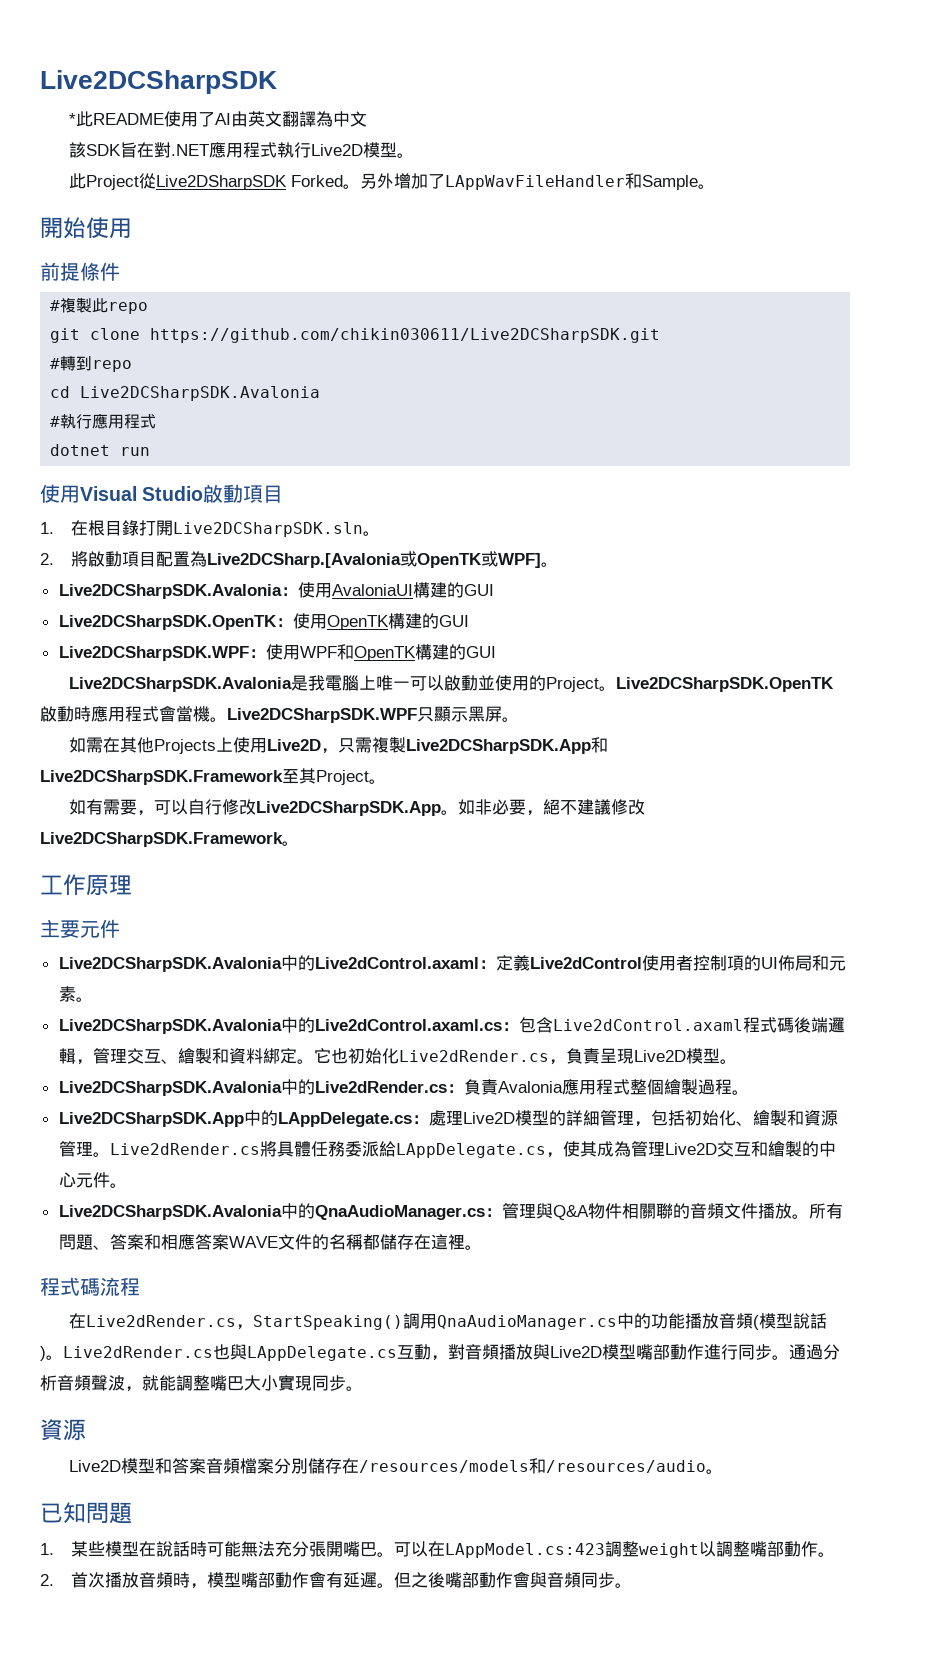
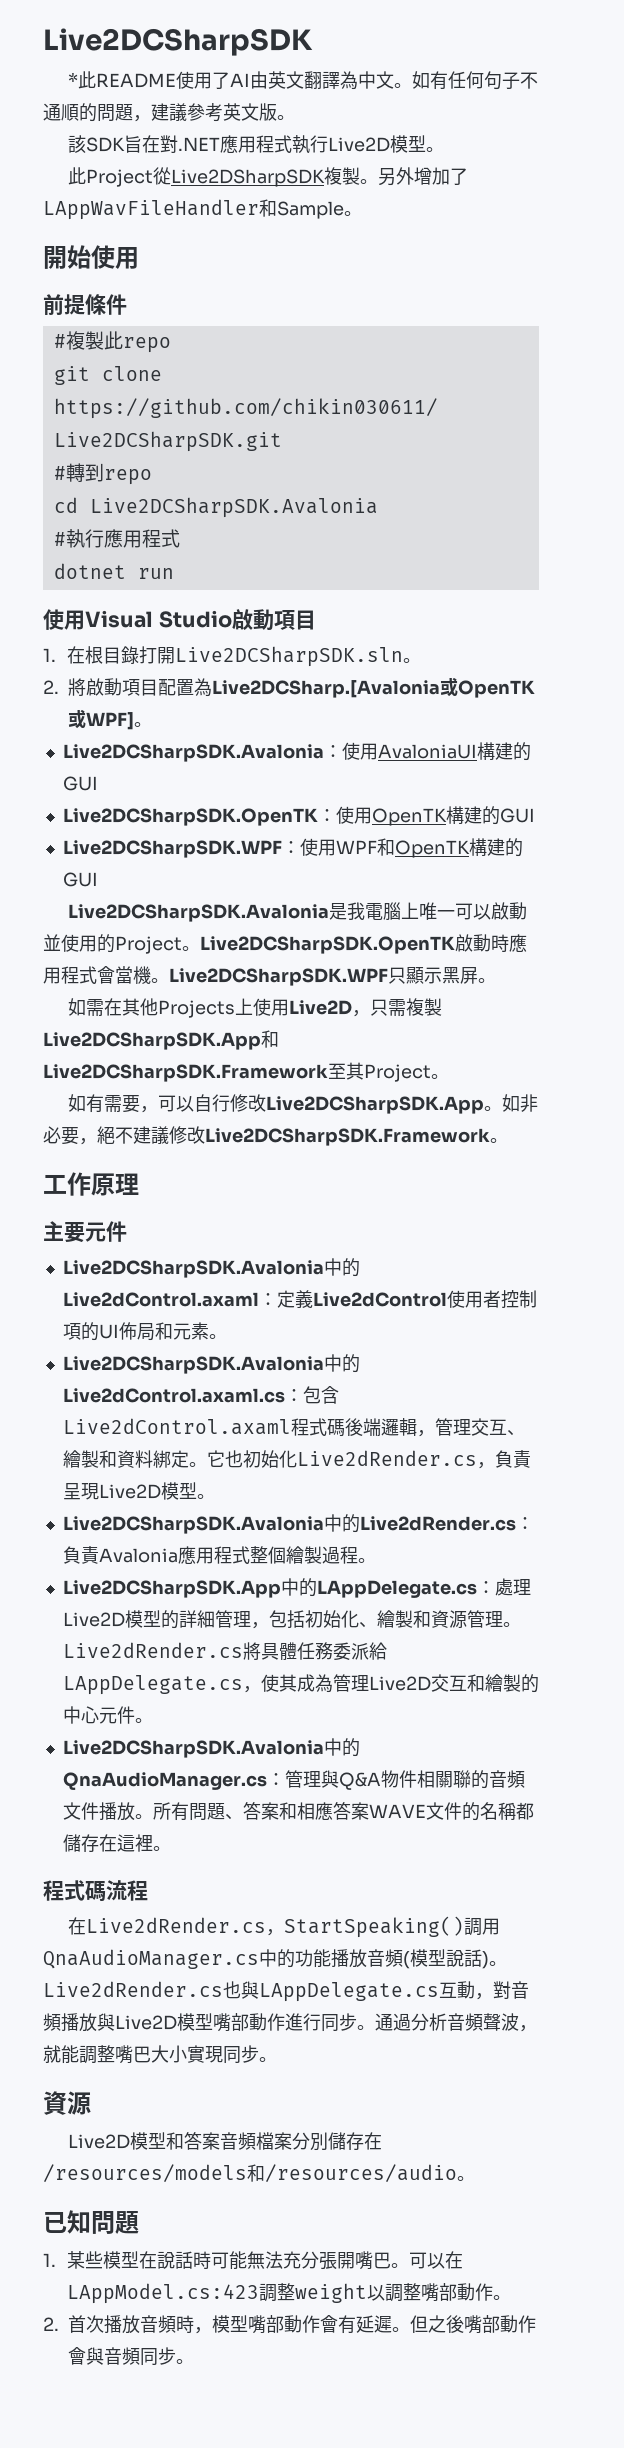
(368, 119) none -> [393,71,538,90] [43,103,295,122] 。如有任何句子不通順的問題，建議參考英文版。
[291,175,344,187] Forked -> [323,167,360,185] 複製

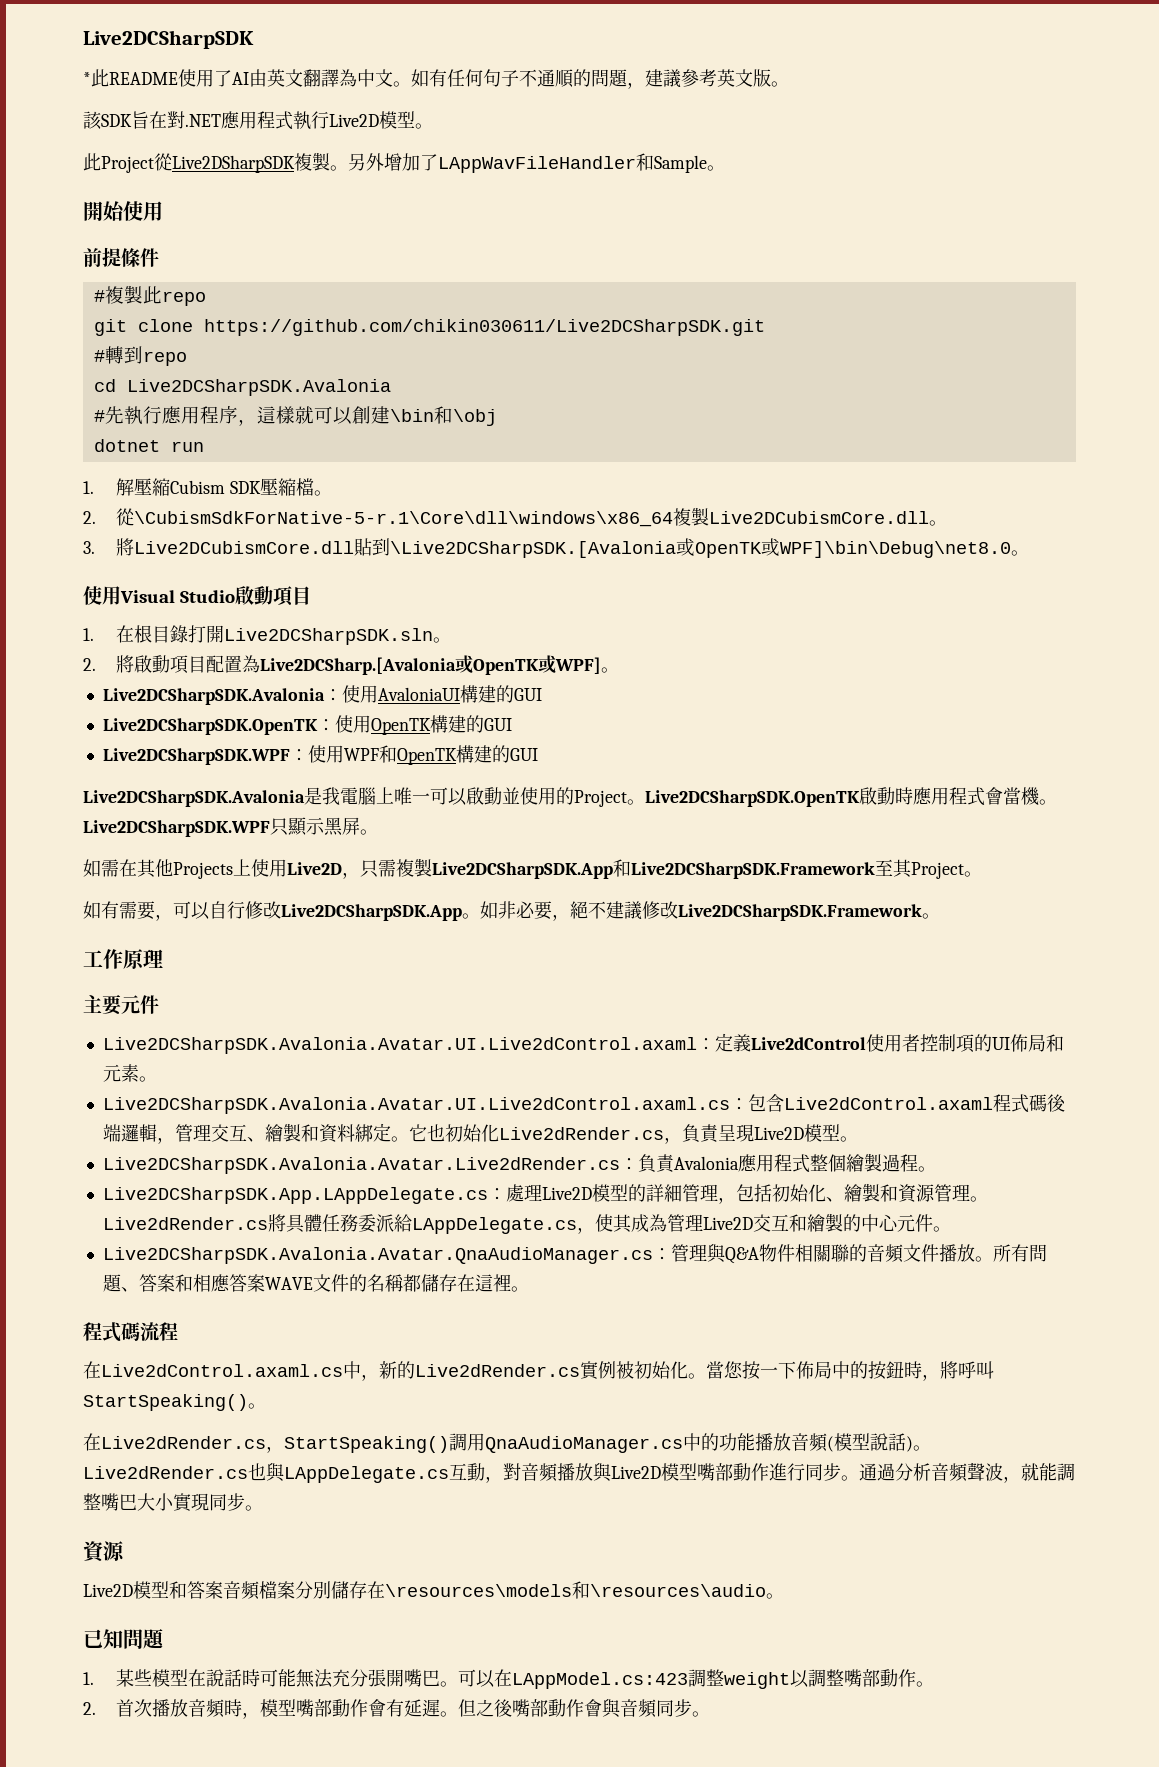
(66, 539) none -> [104,406,124,424] 先
[160,529,180,548] [53,563,174,579] 式 // dotnet run -> [218,406,497,426] [93,439,204,452] [83,478,332,496] [83,507,947,527] [83,538,1029,558] 序，這樣就可以創建\bin和\obj // dotnet run // 1.解壓縮Cubism SDK壓縮檔。 // 2.從\CubismSdkForNative-5-r.1\Core\dll\windows\x86_64複製Live2DCubismCore.dll。 // 3.將Live2DCubismCore.dll貼到\Live2DCSharpSDK.[Avalonia或OpenTK或WPF]\bin\Debug\net8.0。
[62,1258,360,1278] [62,1292,259,1307] Live2DCSharpSDK.Avalonia中的Live2dControl.axaml -> [102,1037,697,1054] Live2DCSharpSDK.Avalonia.Avatar.UI.Live2dControl.axaml
[62,1354,360,1374] [62,1388,285,1403] Live2DCSharpSDK.Avalonia中的Live2dControl.axaml.cs -> [102,1097,730,1114] Live2DCSharpSDK.Avalonia.Avatar.UI.Live2dControl.axaml.cs
[62,1514,516,1534] Live2DCSharpSDK.Avalonia中的Live2dRender.cs -> [102,1157,620,1174] Live2DCSharpSDK.Avalonia.Avatar.Live2dRender.cs
[62,1578,477,1598] Live2DCSharpSDK.App中的LAppDelegate.cs -> [102,1187,488,1204] Live2DCSharpSDK.App.LAppDelegate.cs
[62,1738,360,1758] [62,1772,267,1790] Live2DCSharpSDK.Avalonia中的QnaAudioManager.cs -> [102,1247,653,1264] Live2DCSharpSDK.Avalonia.Avatar.QnaAudioManager.cs
(148, 1890) none -> [83,1361,994,1381] [83,1394,266,1411] // 在Live2dControl.axaml.cs中，新的Live2dRender.cs實例被初始化。當您按一下佈局中的按鈕時，將呼叫StartSpeaking()。
[43,2164,457,2182] /resources/models和/resources/audio -> [385,1581,766,1599] \resources\models和\resources\audio

